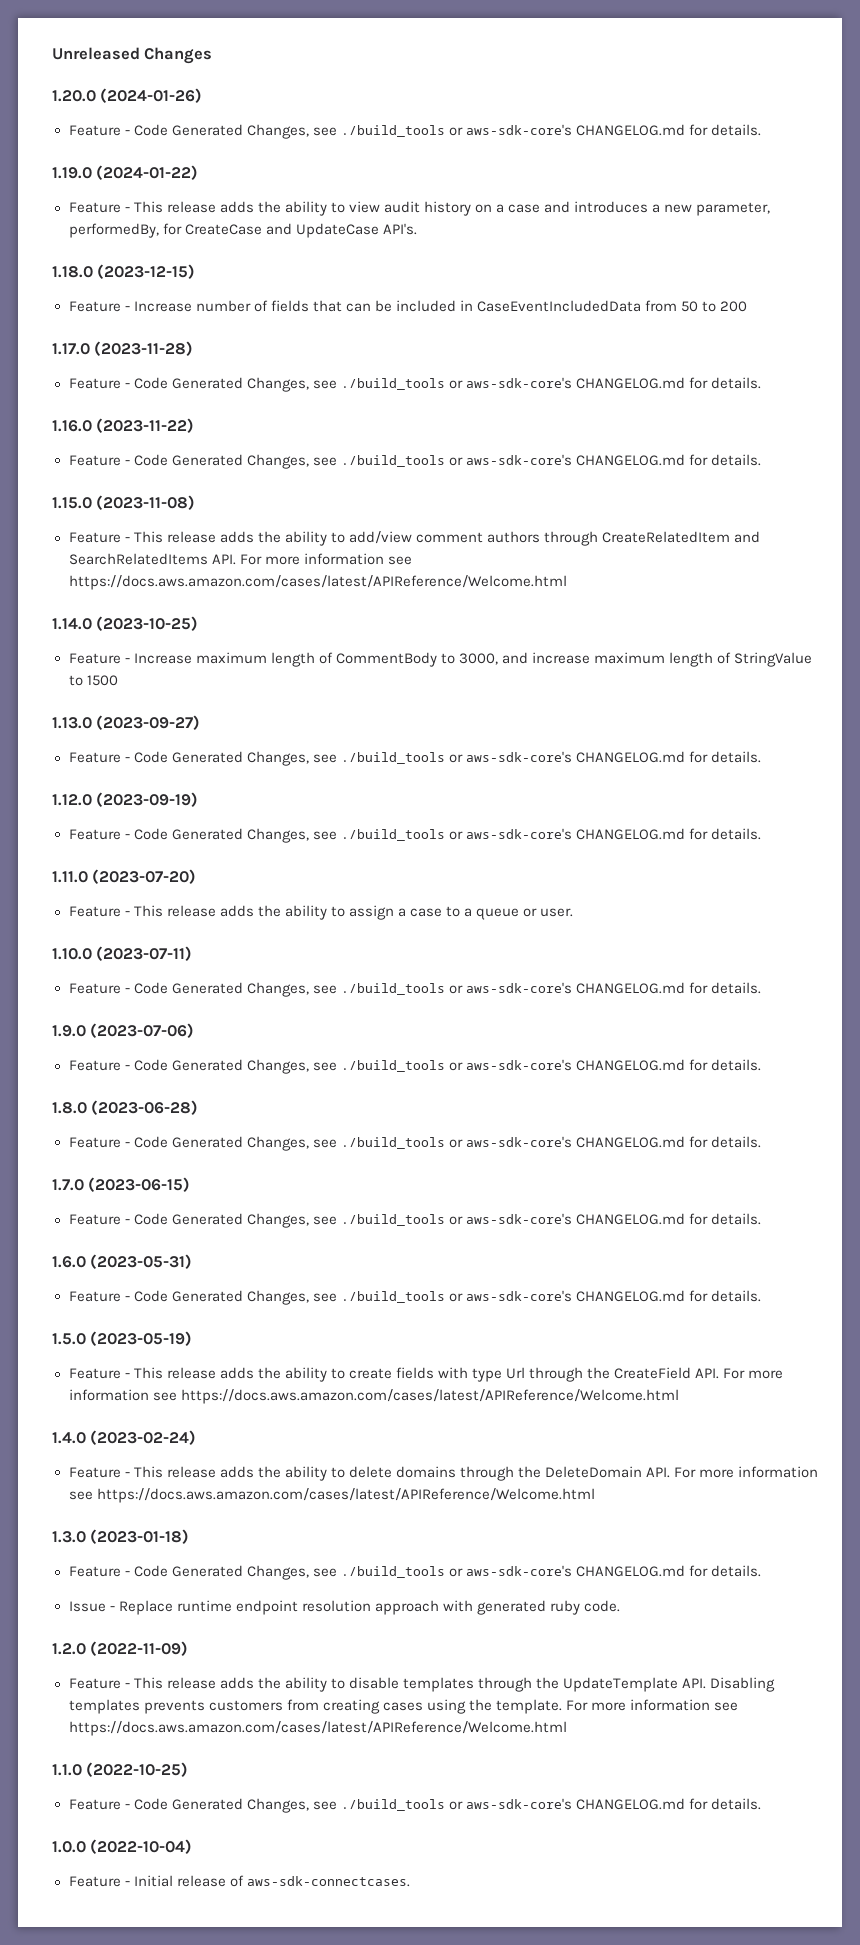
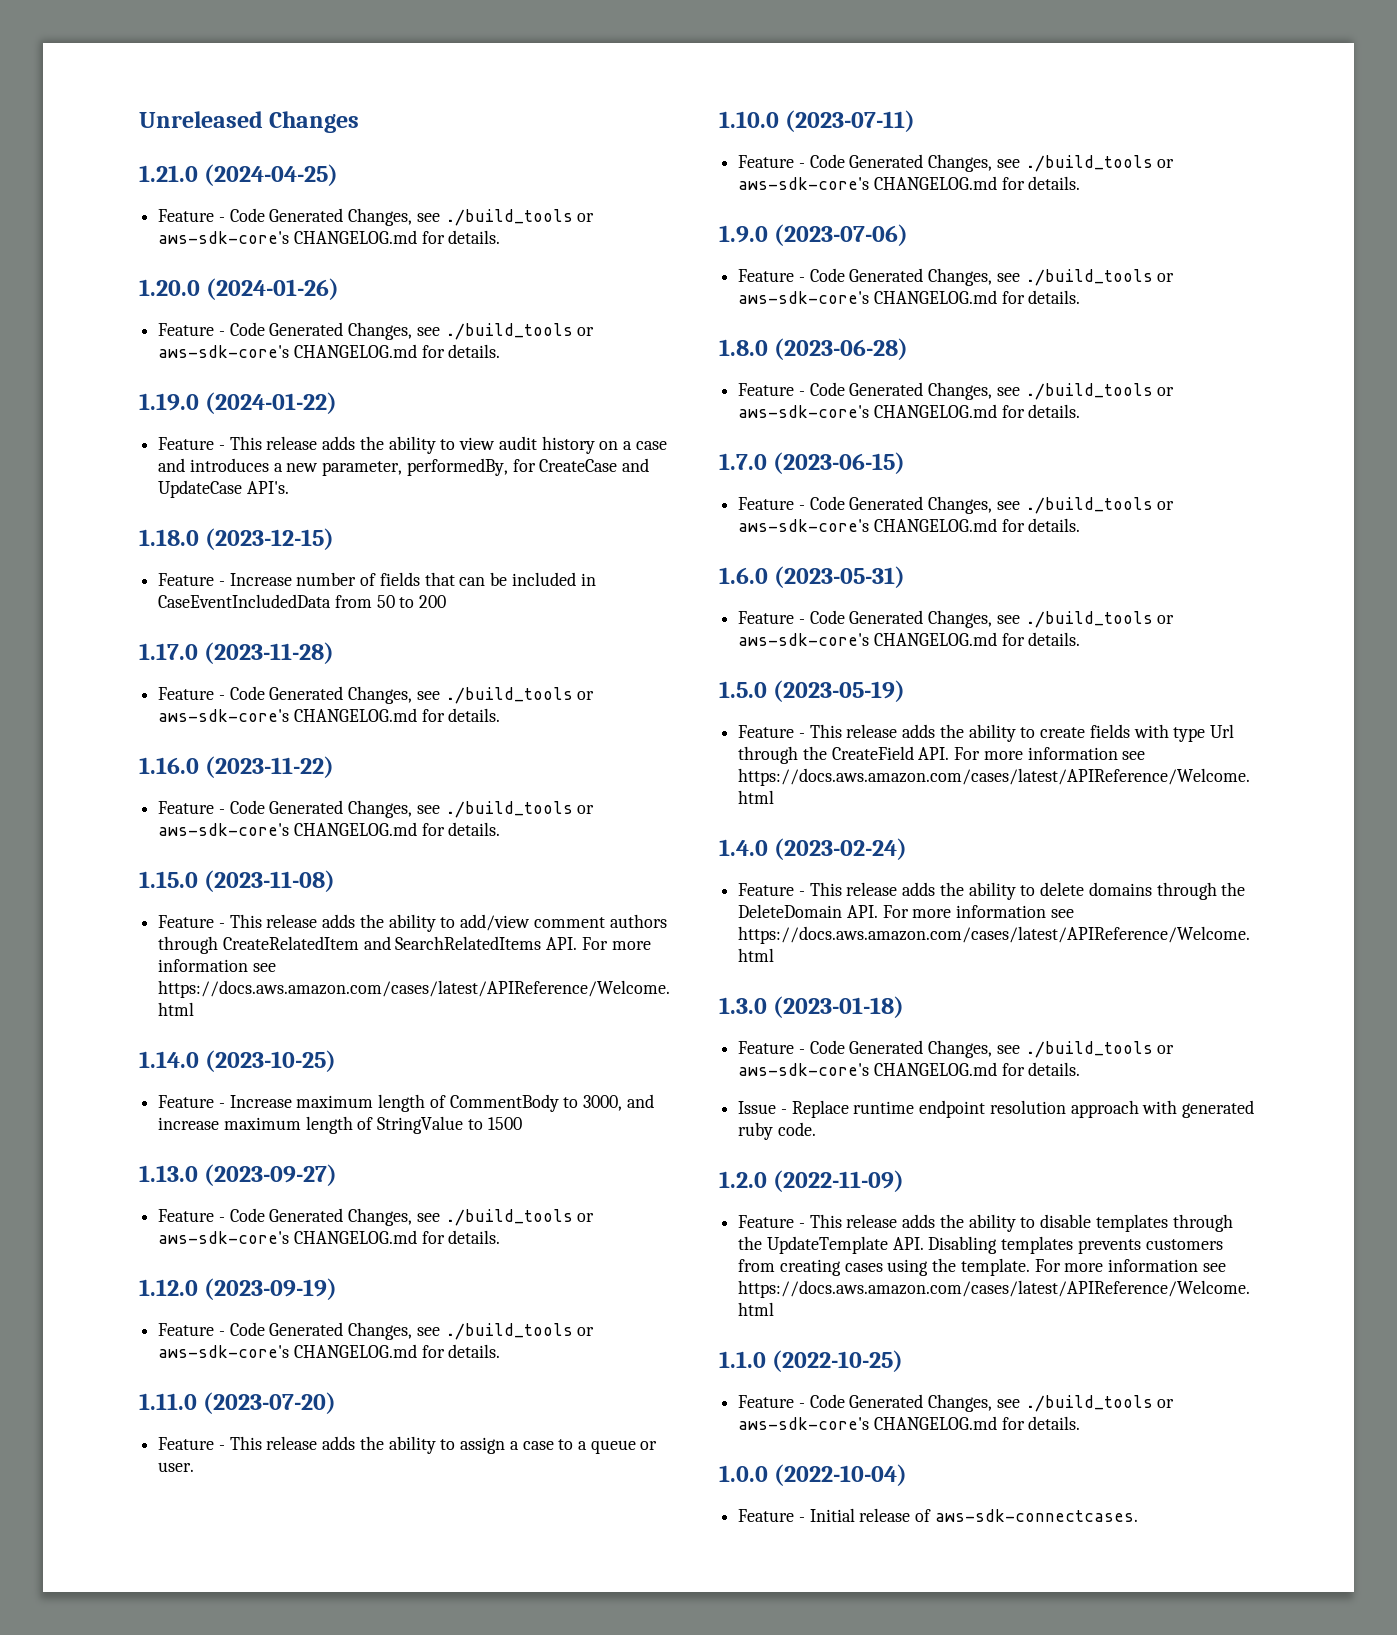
(213, 55) none -> [139,164,339,186] [158,208,595,226] [158,230,501,244] // 1.21.0 (2024-04-25) // Feature - Code Generated Changes, see ./build_tools or aws-sdk-core's CHANGELOG.md for details.

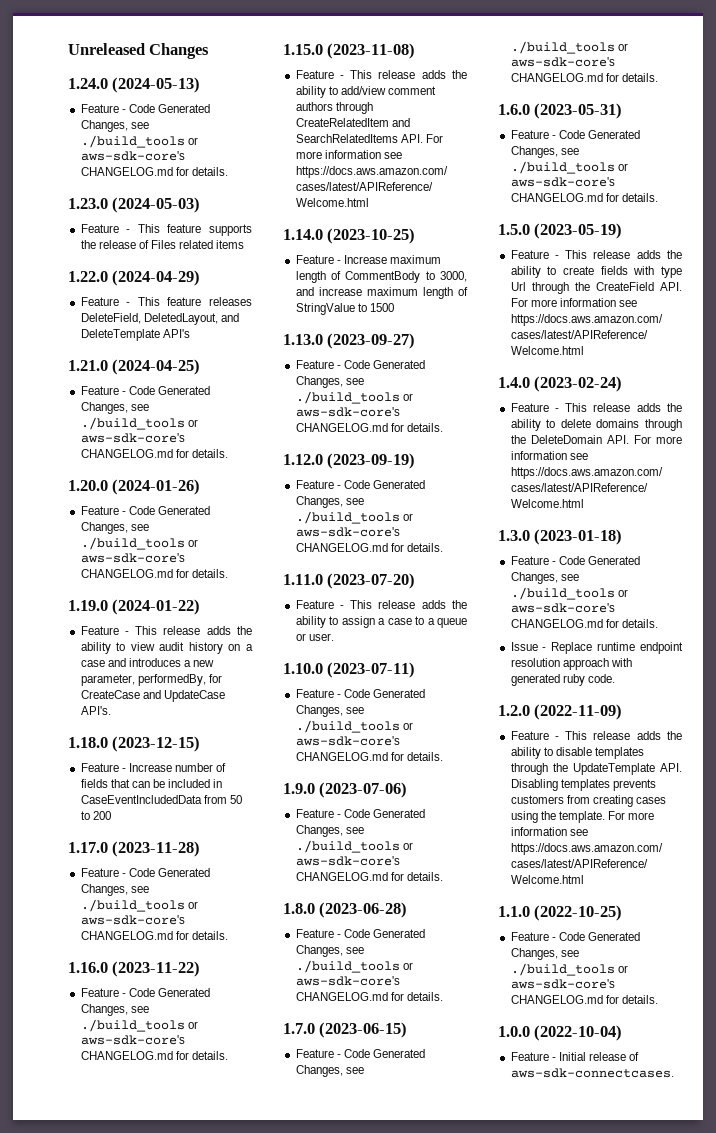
(360, 122) none -> [68,77,201,93] [80,104,210,113] [80,120,149,132] [80,135,198,148] [80,151,185,161] [80,167,228,176] [68,197,201,213] [80,224,252,236] [80,240,245,249] [68,270,201,286] [80,297,252,306] [80,313,239,325] [80,329,190,341] // 1.24.0 (2024-05-13) // Feature - Code Generated Changes, see ./build_tools or aws-sdk-core's CHANGELOG.md for details. // 1.23.0 (2024-05-03) // Feature - This feature supports the release of Files related items // 1.22.0 (2024-04-29) // Feature - This feature releases DeleteField, DeletedLayout, and DeleteTemplate API's

